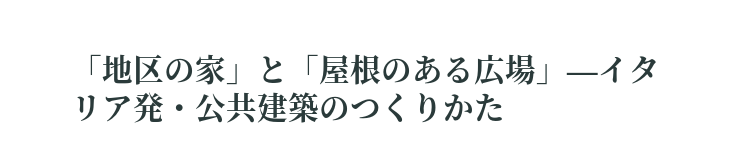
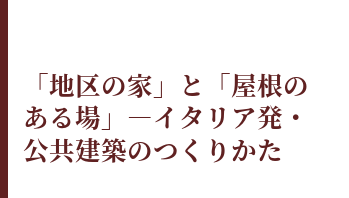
[474,54,507,87] 広 -> (75, 118) none

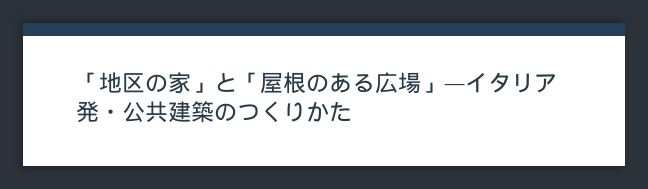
(75, 118) none -> [375,72,398,94] 広

